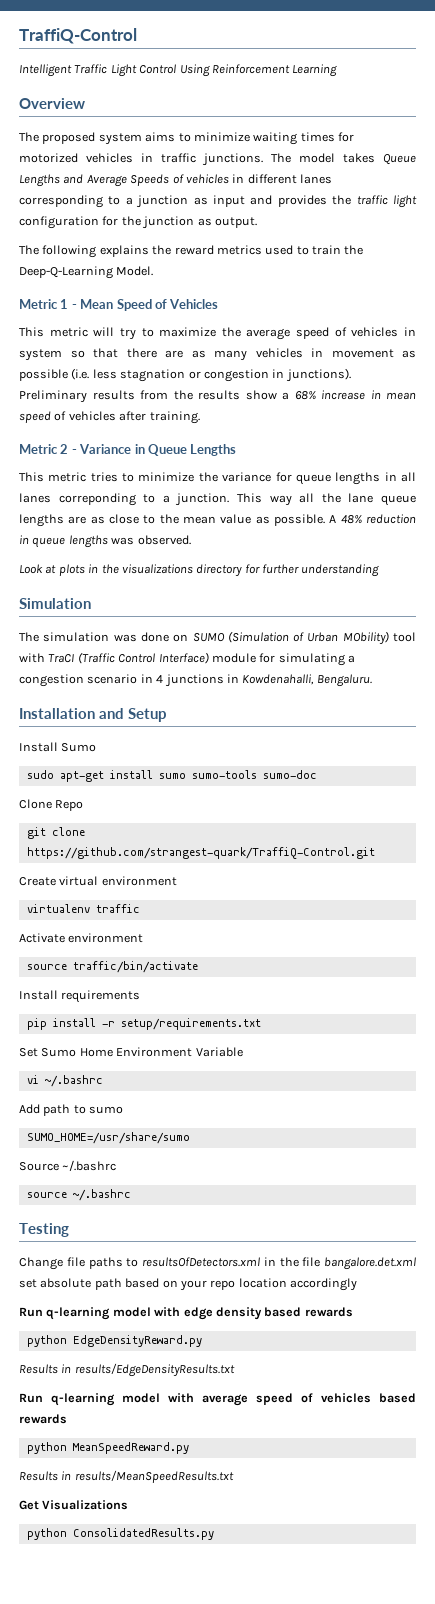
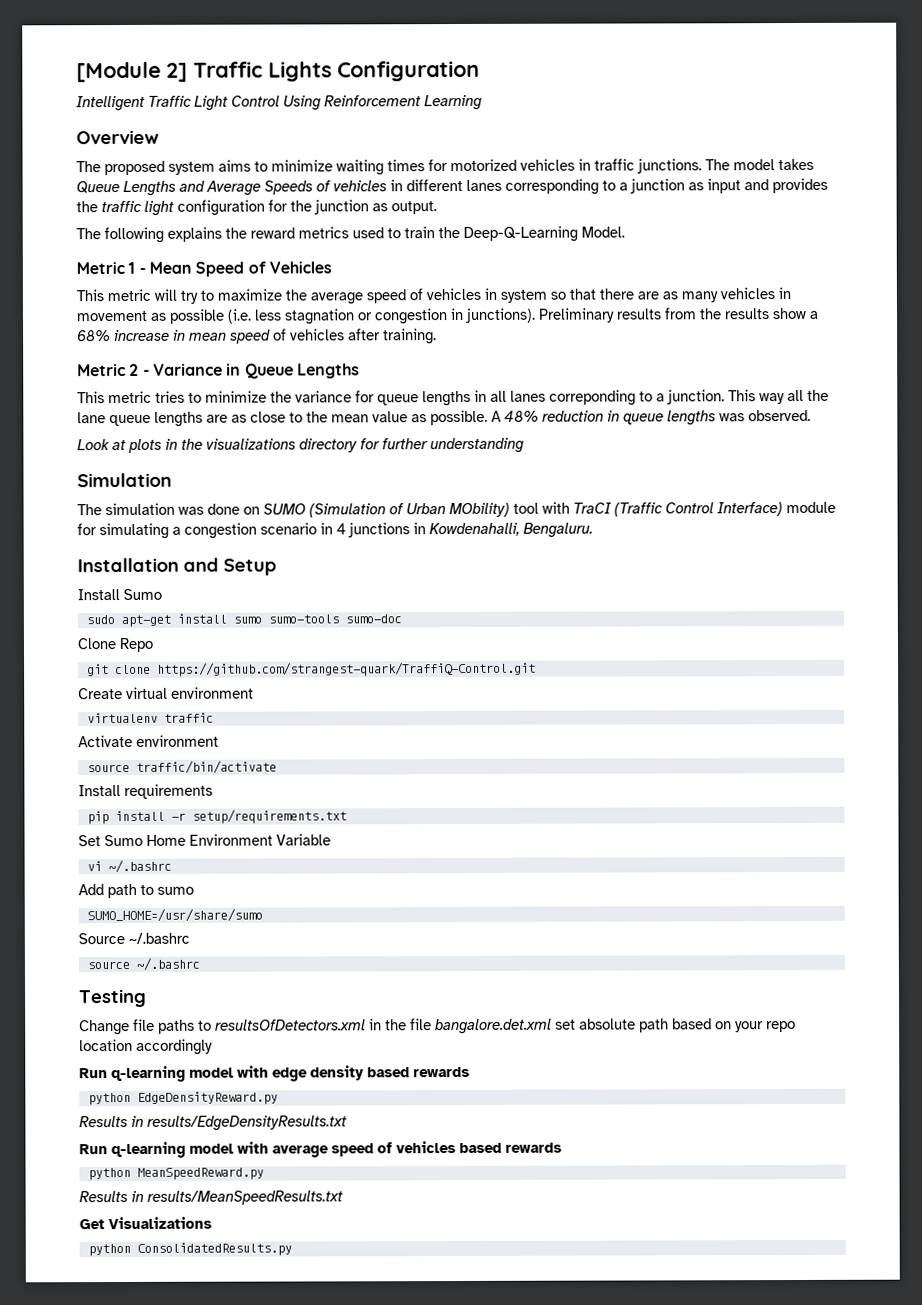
[19,28,137,44] TraffiQ-Control -> [76,60,480,83] [Module 2] Traffic Lights Configuration

